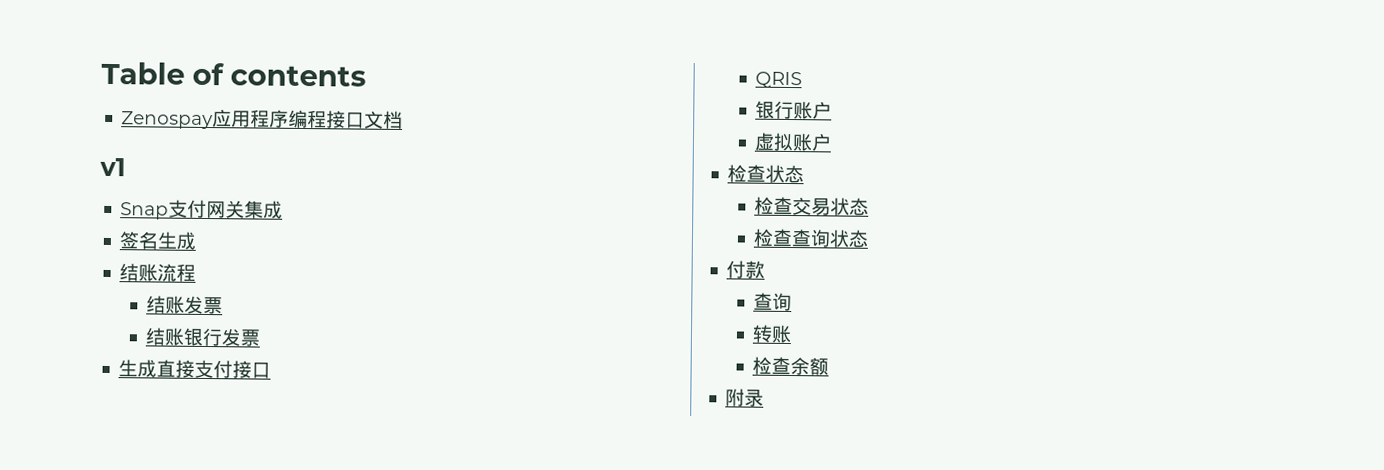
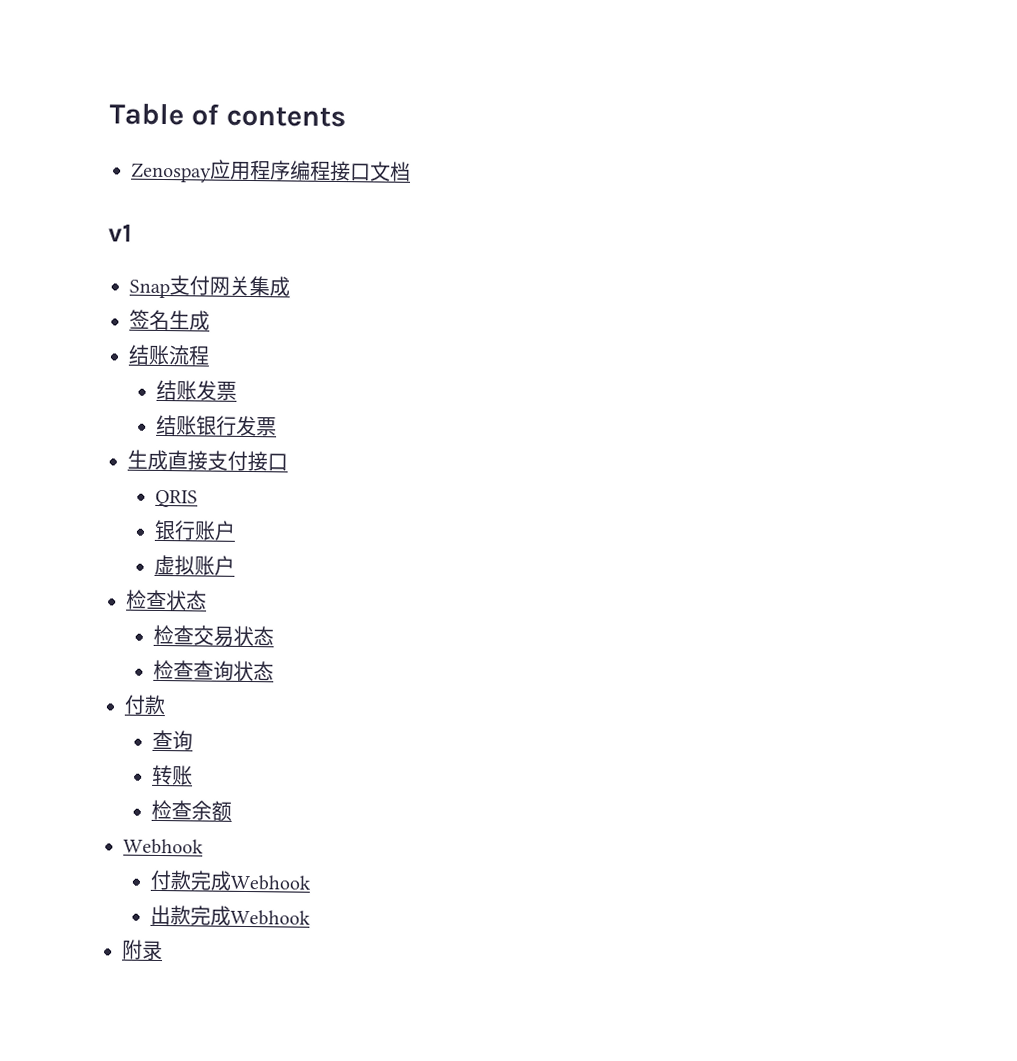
(830, 366) none -> [123,838,204,855] [149,869,312,891] [149,904,311,926] // Webhook // 付款完成Webhook // 出款完成Webhook

